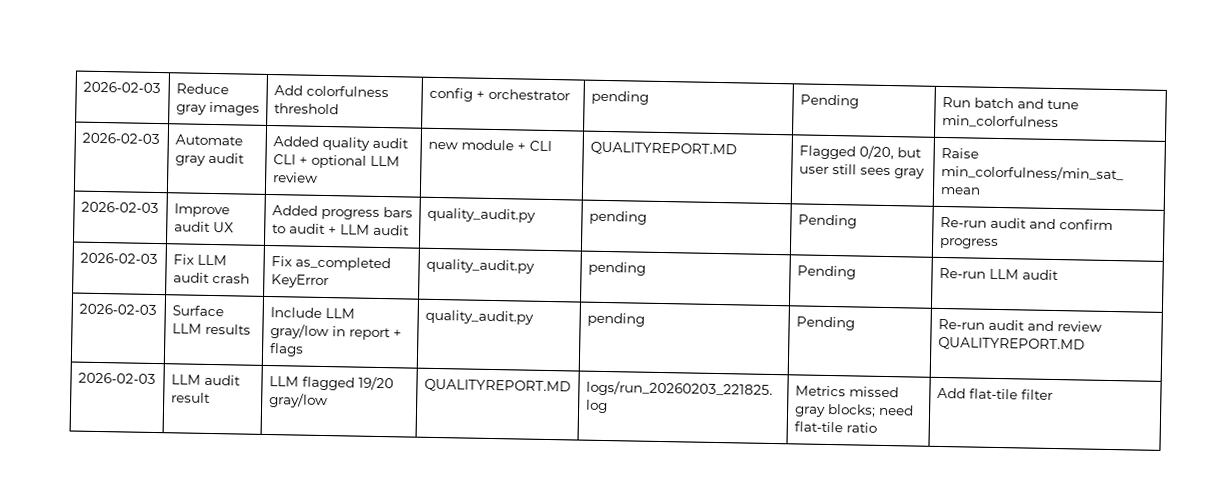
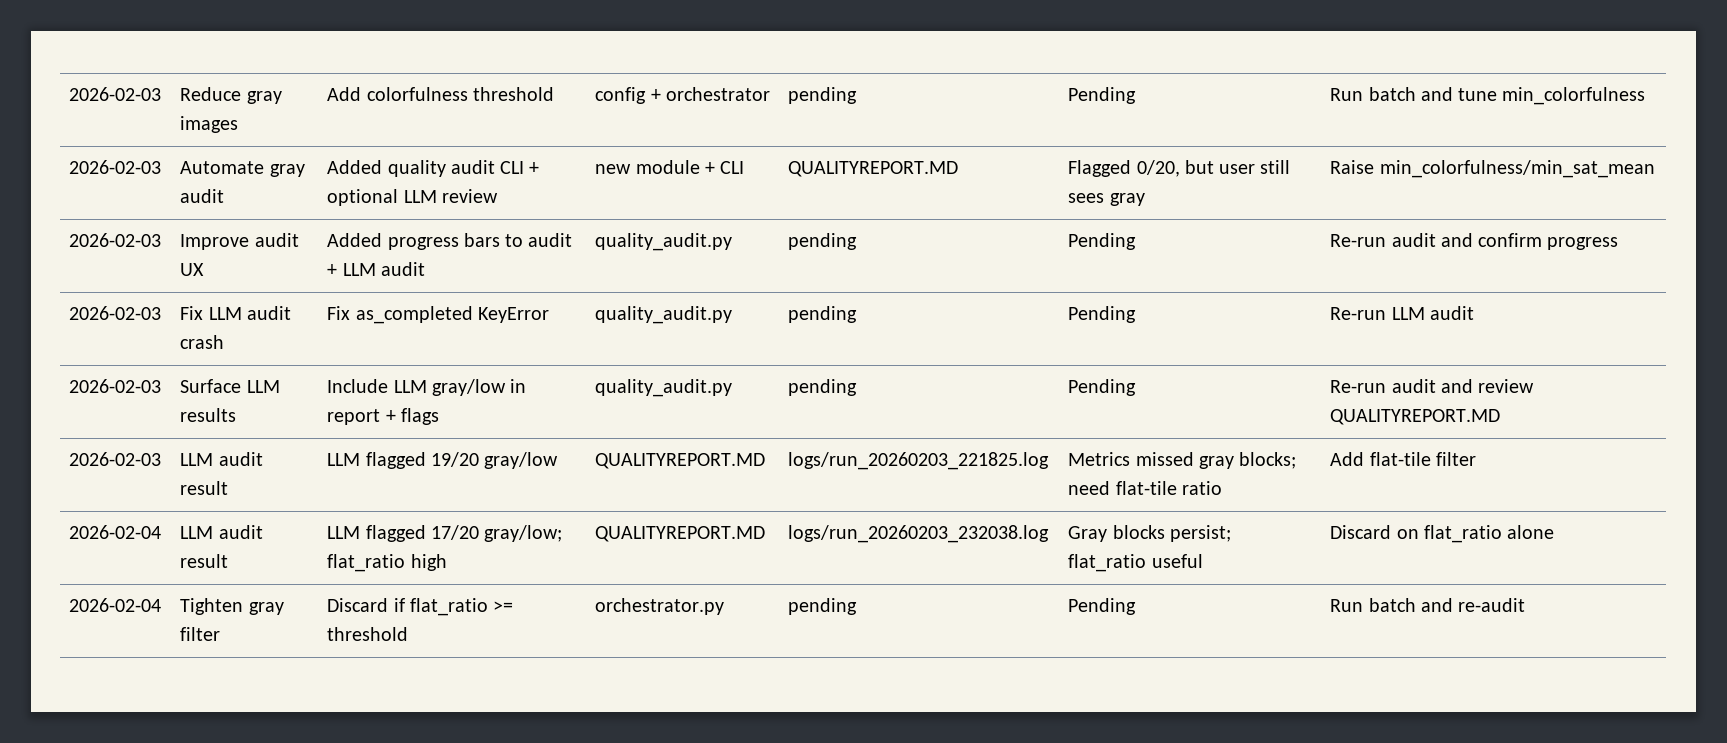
(1053, 394) none -> [69,525,162,539] [180,525,263,539] [180,554,229,568] [327,525,563,542] [327,554,447,572] [595,526,766,542] [788,525,1050,543] [1068,525,1231,542] [1068,554,1203,572] [1330,525,1555,543] [69,598,162,612] [180,598,284,615] [180,627,221,641] [327,598,514,616] [327,627,409,641] [595,598,725,615] [788,598,858,615] [1068,598,1137,615] [1330,598,1526,612] // 2026-02-04 | LLM audit result | LLM flagged 17/20 gray/low; flat_ratio high | QUALITYREPORT.MD | logs/run_20260203_232038.log | Gray blocks persist; flat_ratio useful | Discard on flat_ratio alone // 2026-02-04 | Tighten gray filter | Discard if flat_ratio >= threshold | orchestrator.py | pending | Pending | Run batch and re-audit

